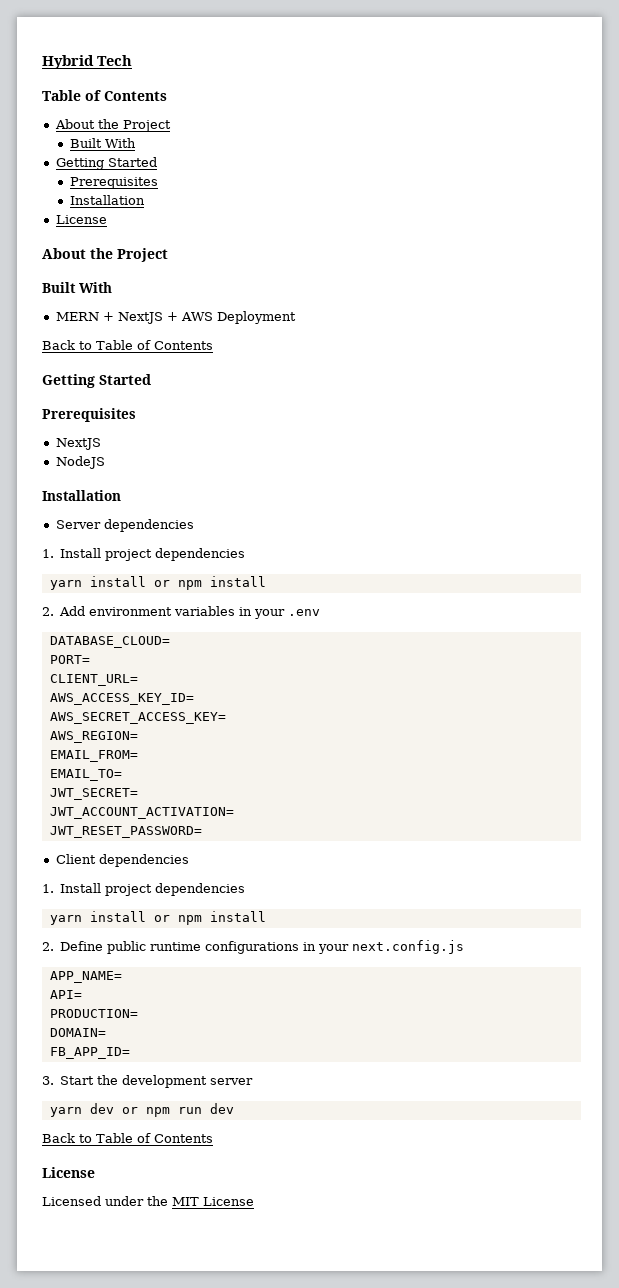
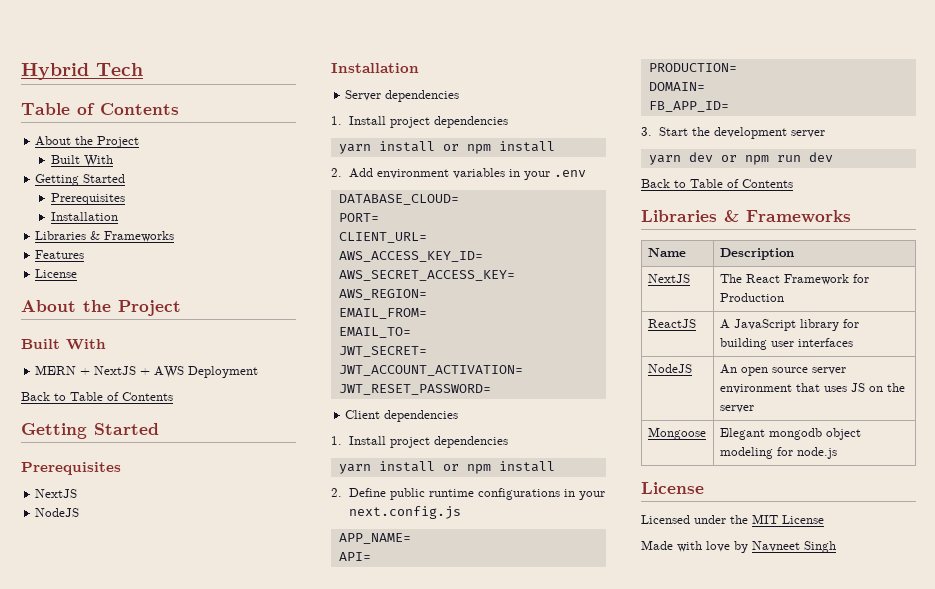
(145, 200) none -> [35,231,175,242] [35,250,85,259] // Libraries & Frameworks // Features
(213, 1138) none -> [641,210,851,223] [647,248,686,257] [719,248,794,260] [647,274,690,283] [719,274,869,285] [719,293,784,302] [647,319,696,328] [719,319,859,331] [719,338,853,350] [647,364,692,373] [719,364,846,376] [719,383,905,394] [719,405,754,413] [647,427,706,440] [719,428,861,440] [719,447,837,459] // Libraries & Frameworks // Name | Description // NextJS | The React Framework for Production // ReactJS | A JavaScript library for building user interfaces // NodeJS | An open source server environment that uses JS on the server // Mongoose | Elegant mongodb object modeling for node.js
(254, 1201) none -> [641,540,836,553] // Made with love by Navneet Singh

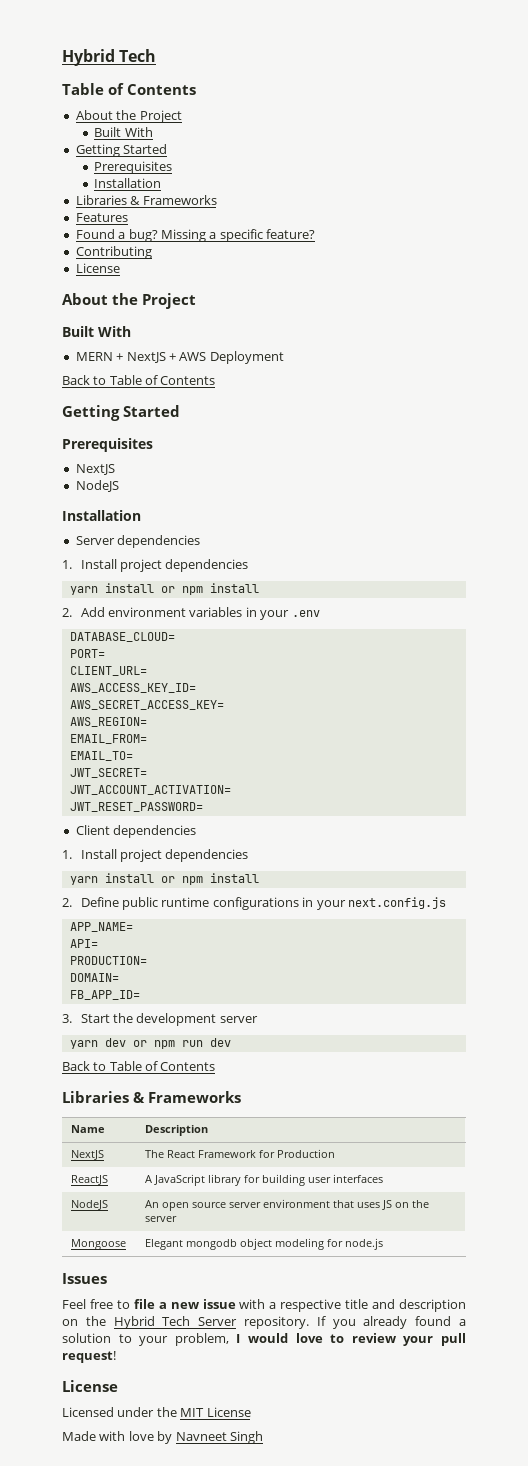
(85, 254) none -> [75,229,315,242] [75,246,152,259] // Found a bug? Missing a specific feature? // Contributing
(837, 453) none -> [62,1273,107,1284] [62,1299,467,1312] [62,1316,467,1329] [62,1333,467,1346] [62,1351,116,1363] // Issues // Feel free to file a new issue with a respective title and description on the Hybrid Tech Server repository. If you already found a solution to your problem, I would love to review your pull request!

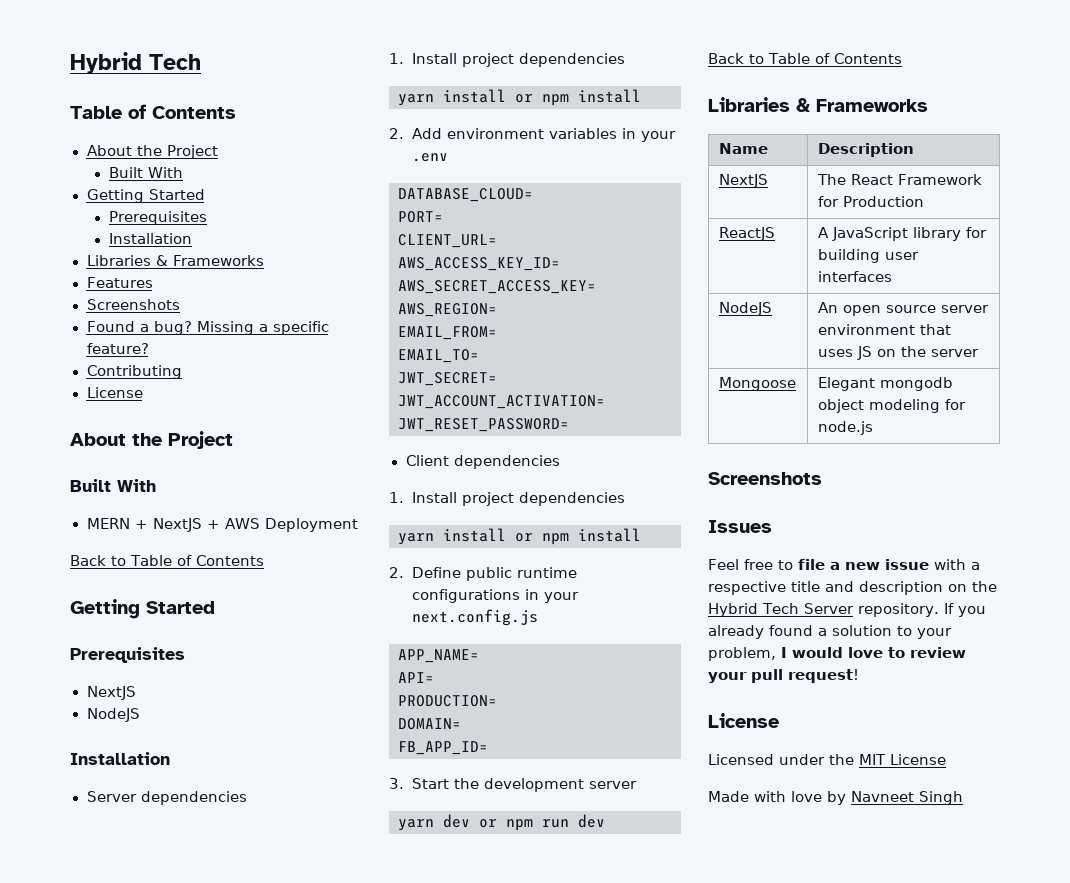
(128, 217) none -> [86,299,180,310] // Screenshots
(384, 1244) none -> [708,472,822,485] // Screenshots

